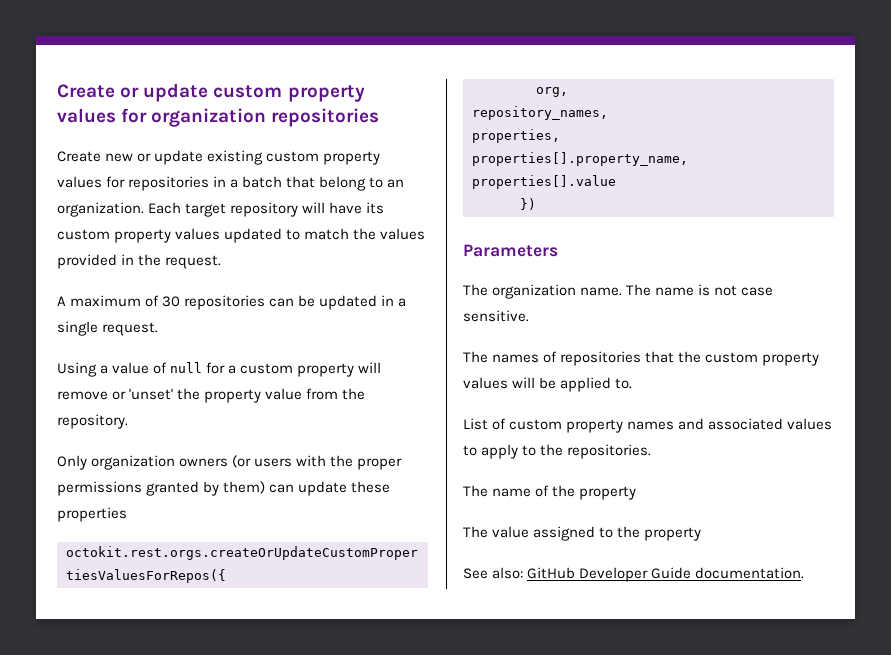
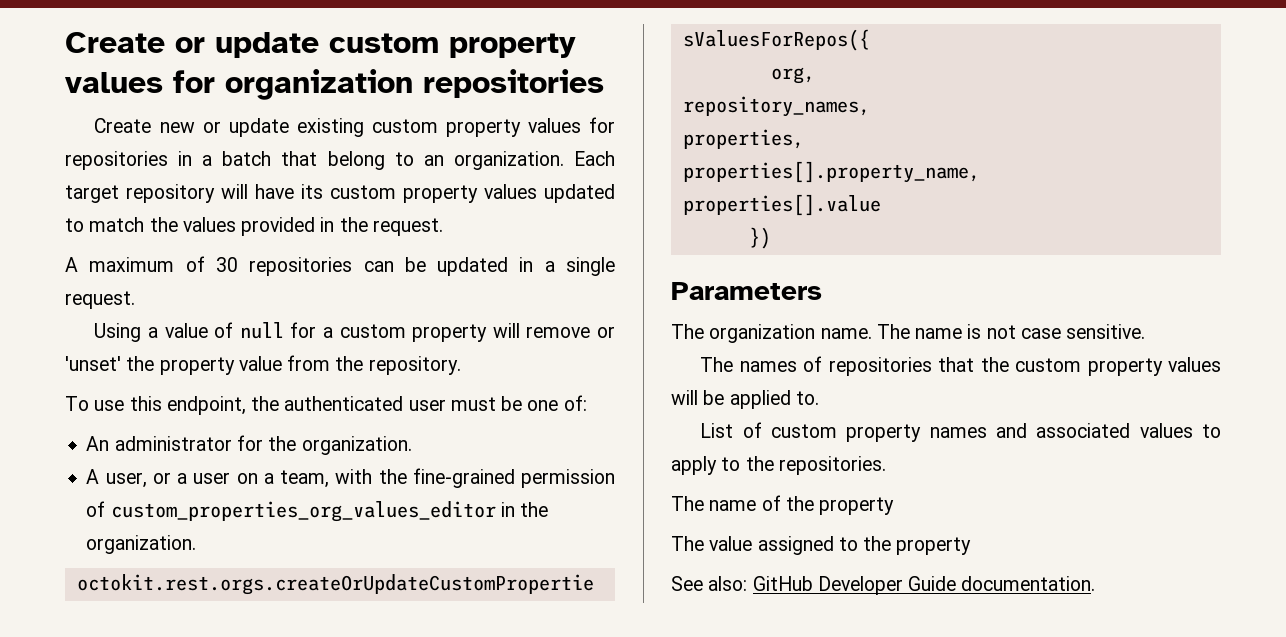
[57,455,403,470] [57,481,391,496] [57,507,127,522] Only organization owners (or users with the proper permissions granted by them) can update these properties -> [65,395,587,415] [86,435,412,455] [86,468,615,488] [86,501,549,522] [86,535,197,554] To use this endpoint, the authenticated user must be one of: // An administrator for the organization. // A user, or a user on a team, with the fine-grained permission of custom_properties_org_values_editor in the organization.

